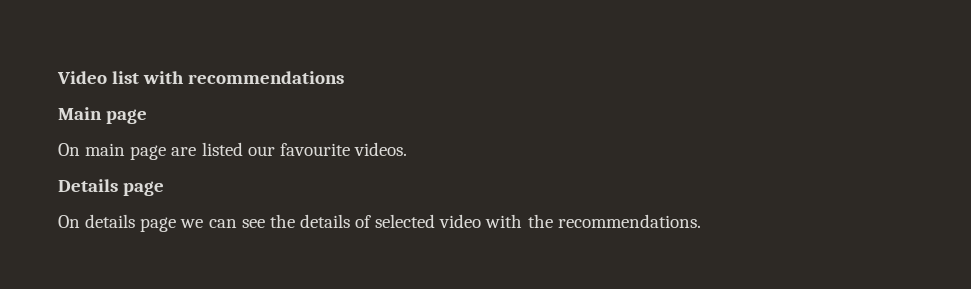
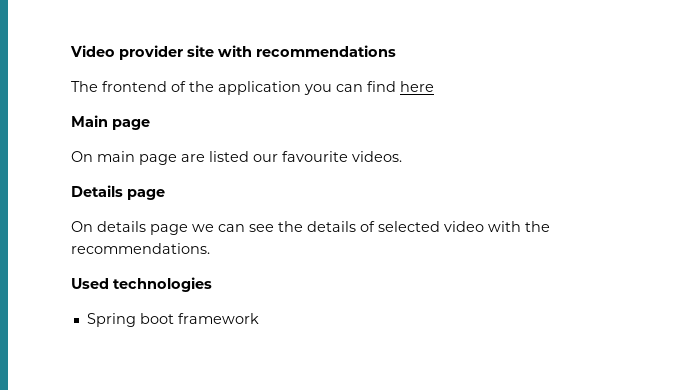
[112,71,140,84] list -> [119,45,214,60] provider site
(345, 77) none -> [71,81,434,95] // The frontend of the application you can find here
(701, 221) none -> [71,277,212,292] [86,313,259,327] // Used technologies // Spring boot framework

